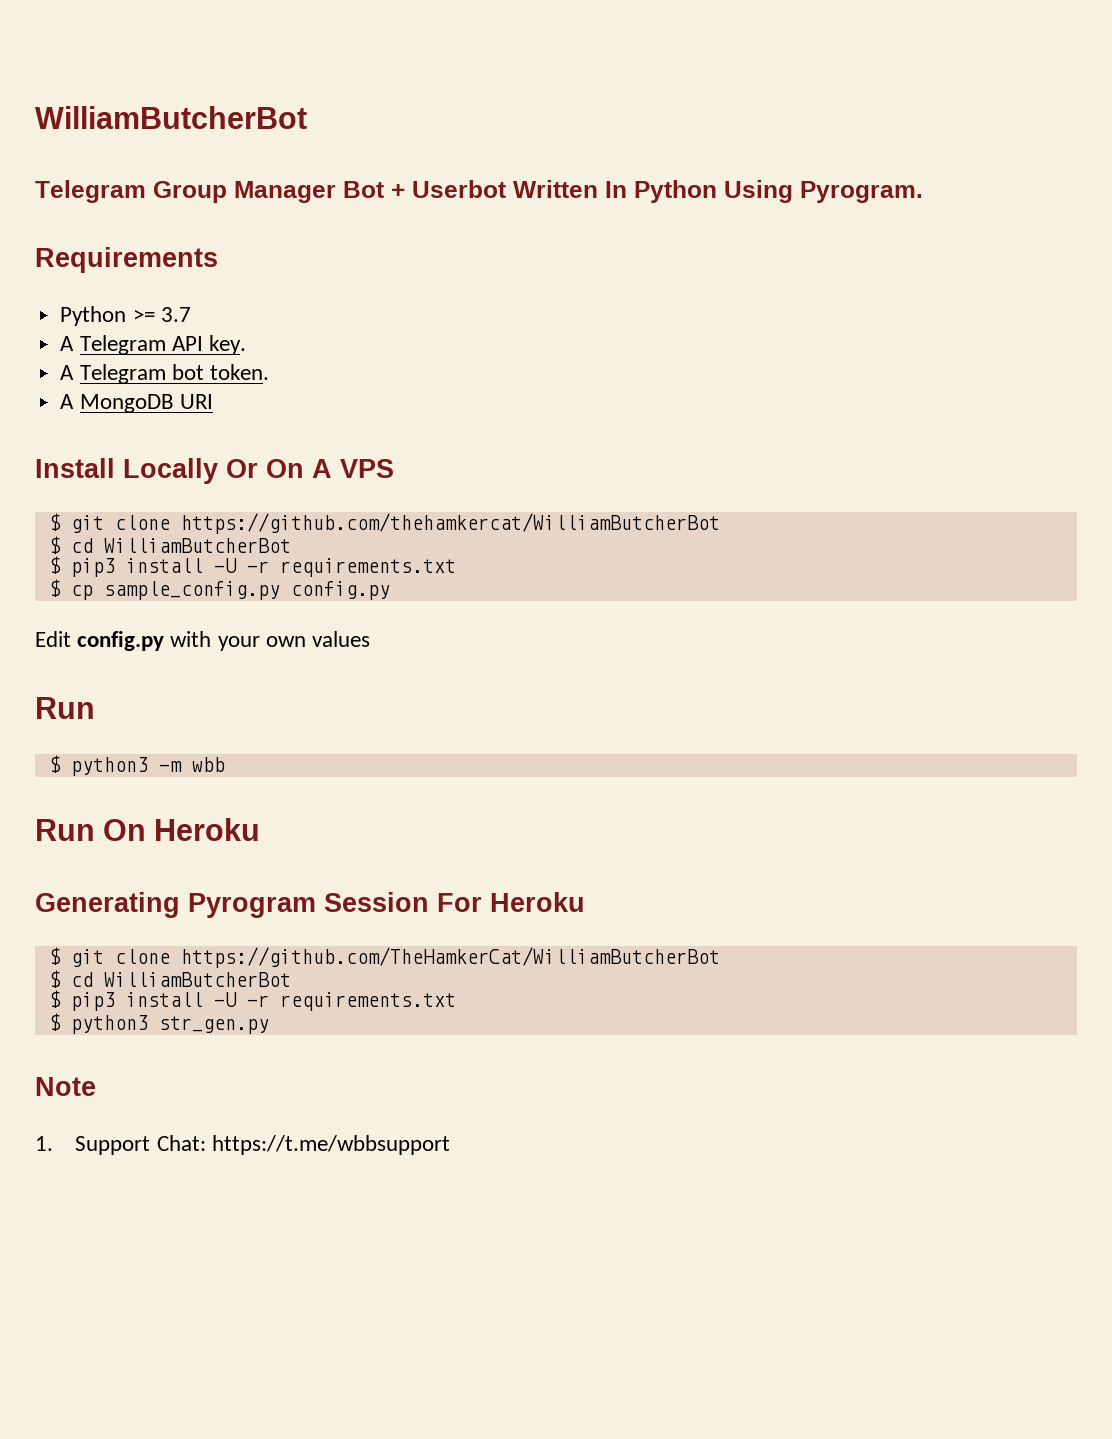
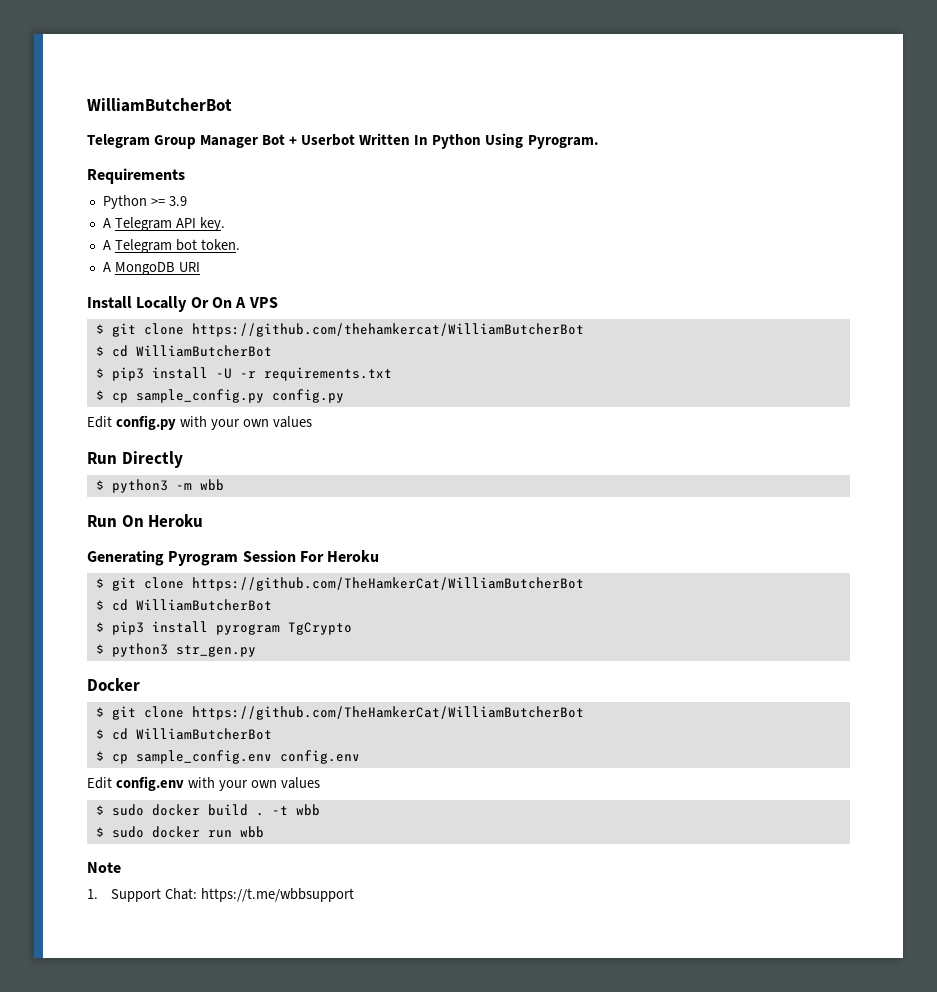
[160,307,191,322] 3.7 -> [168,196,187,206] 3.9
(95, 708) none -> [121,451,183,468] Directly
[213,992,456,1011] -U -r requirements.txt -> [215,622,352,635] pyrogram TgCrypto
(269, 1025) none -> [87,678,140,691] [95,706,584,720] [95,728,272,740] [95,750,360,764] [87,776,320,791] [95,804,320,816] [95,826,264,838] // Docker // $ git clone https://github.com/TheHamkerCat/WilliamButcherBot // $ cd WilliamButcherBot // $ cp sample_config.env config.env // Edit config.env with your own values // $ sudo docker build . -t wbb // $ sudo docker run wbb

